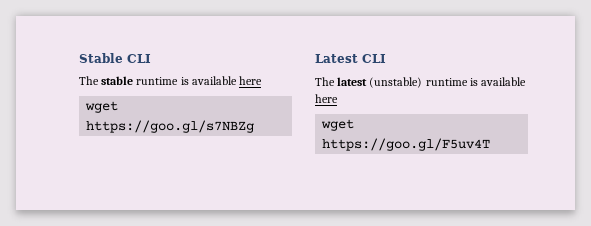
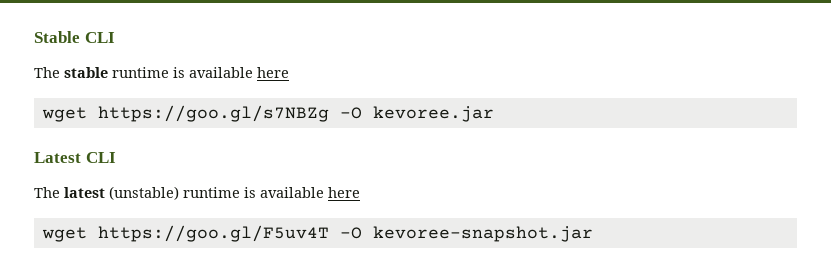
(255, 126) none -> [339,106,494,122] -O kevoree.jar
(491, 144) none -> [339,226,593,242] -O kevoree-snapshot.jar

